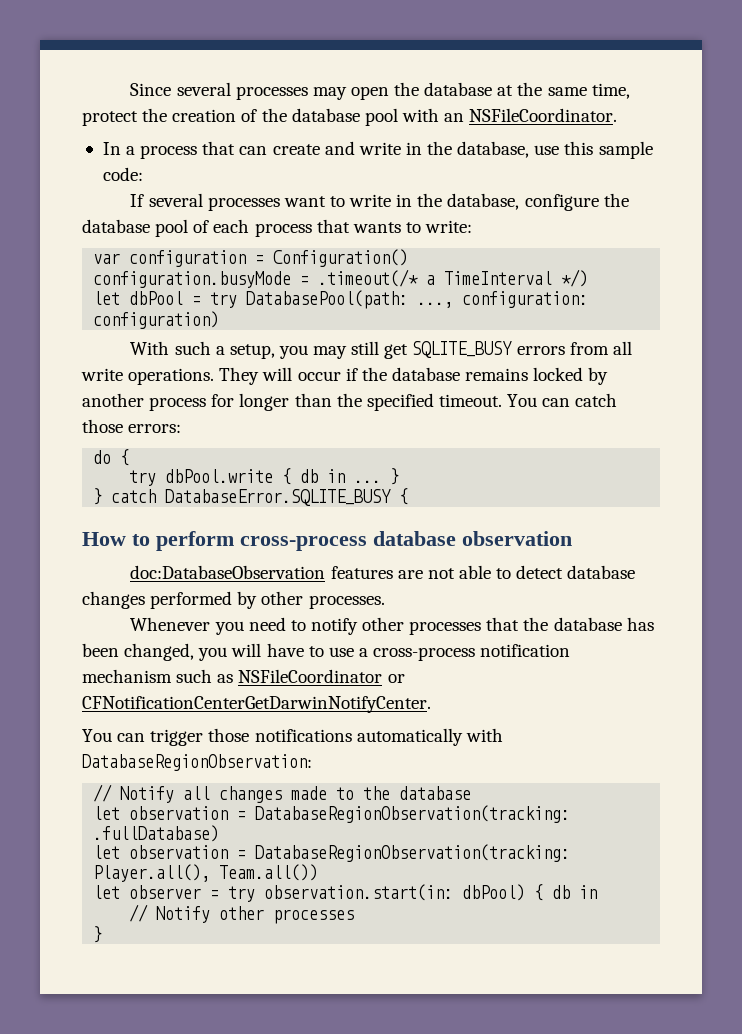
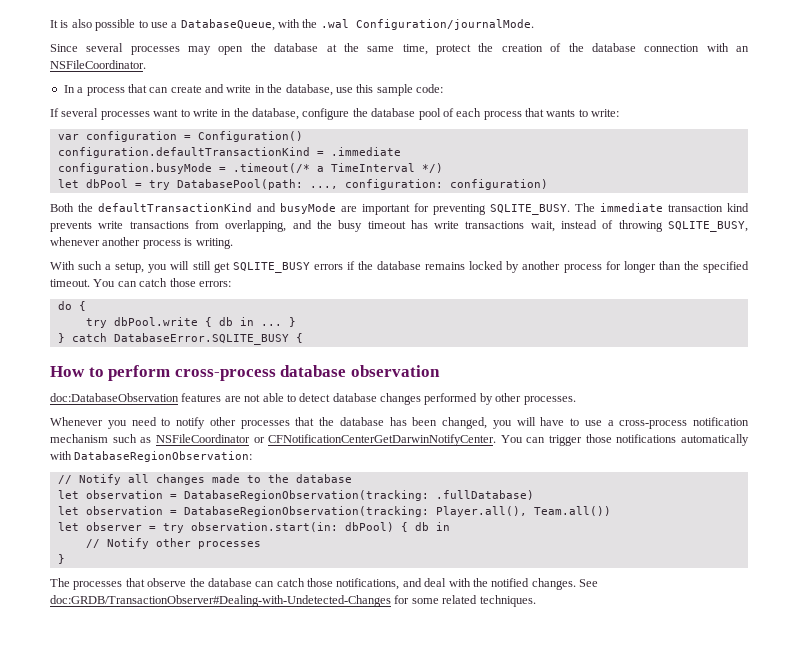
(130, 89) none -> [50,19,534,31] It is also possible to use a DatabaseQueue, with the .wal Configuration/journalMode. //
[364,108,398,126] pool -> [644,44,700,52] connection
(409, 258) none -> [57,147,401,158] // configuration.defaultTransactionKind = .immediate
(220, 320) none -> [50,203,749,215] [50,220,748,232] [50,237,233,249] // Both the defaultTransactionKind and busyMode are important for preventing SQLITE_BUSY. The immediate transaction kind prevents write transactions from overlapping, and the busy timeout has write transactions wait, instead of throwing SQLITE_BUSY, whenever another process is writing.
[313,346,348,359] may -> [170,261,190,270] will
[569,341,632,355] [81,367,341,385] from all write operations. They will occur -> (343, 267) none
(431, 704) // -> (497, 440) none
(103, 934) none -> [50,578,598,590] [50,595,536,607] // The processes that observe the database can catch those notifications, and deal with the notified changes. See doc:GRDB/TransactionObserver#Dealing-with-Undetected-Changes for some related techniques.

